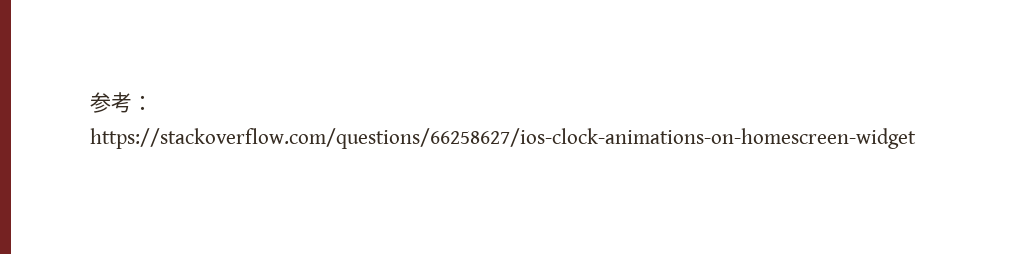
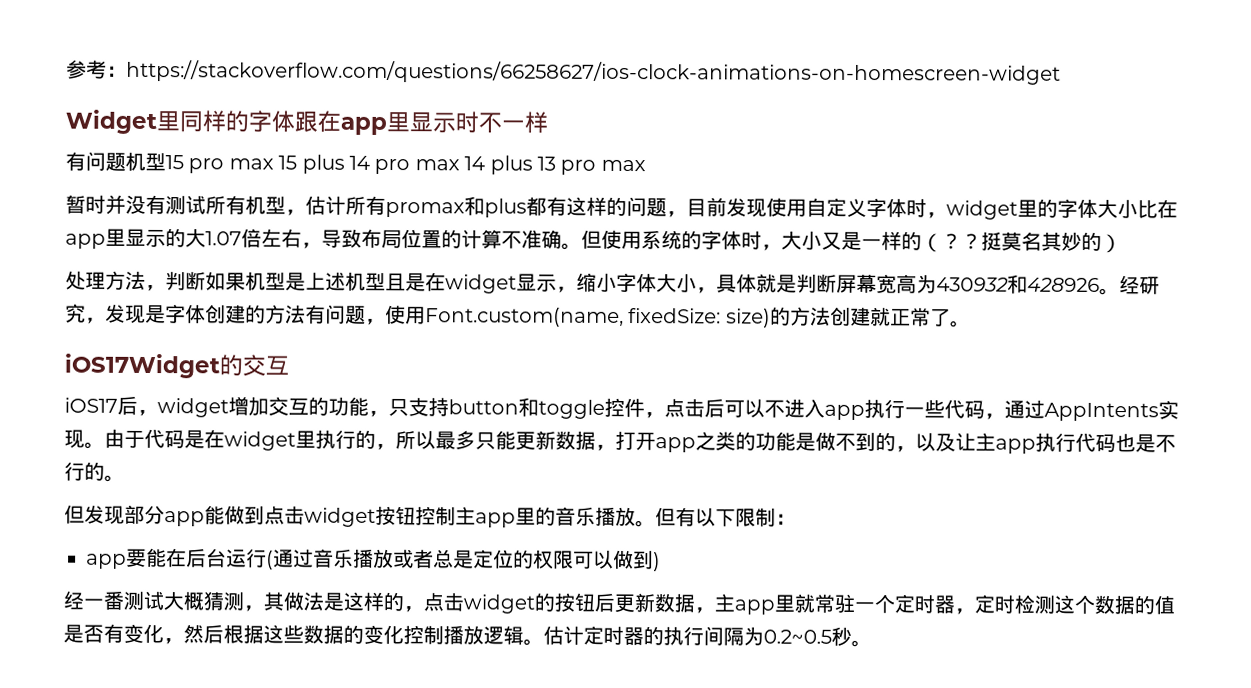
(916, 138) none -> [65,109,548,135] [65,151,646,175] [65,194,1178,220] [65,228,1122,254] [65,270,1160,296] [65,303,971,328] [64,353,289,379] [64,395,1179,422] [64,428,1176,454] [64,461,125,482] [64,504,796,528] [86,547,661,572] [63,590,1175,615] [63,623,872,648] // Widget里同样的字体跟在app里显示时不一样 // 有问题机型15 pro max 15 plus 14 pro max 14 plus 13 pro max // 暂时并没有测试所有机型，估计所有promax和plus都有这样的问题，目前发现使用自定义字体时，widget里的字体大小比在app里显示的大1.07倍左右，导致布局位置的计算不准确。但使用系统的字体时，大小又是一样的（？？挺莫名其妙的） // 处理方法，判断如果机型是上述机型且是在widget显示，缩小字体大小，具体就是判断屏幕宽高为430932和428926。经研究，发现是字体创建的方法有问题，使用Font.custom(name, fixedSize: size)的方法创建就正常了。 // iOS17Widget的交互 // iOS17后，widget增加交互的功能，只支持button和toggle控件，点击后可以不进入app执行一些代码，通过AppIntents实现。由于代码是在widget里执行的，所以最多只能更新数据，打开app之类的功能是做不到的，以及让主app执行代码也是不行的。 // 但发现部分app能做到点击widget按钮控制主app里的音乐播放。但有以下限制： // app要能在后台运行(通过音乐播放或者总是定位的权限可以做到) // 经一番测试大概猜测，其做法是这样的，点击widget的按钮后更新数据，主app里就常驻一个定时器，定时检测这个数据的值是否有变化，然后根据这些数据的变化控制播放逻辑。估计定时器的执行间隔为0.2~0.5秒。

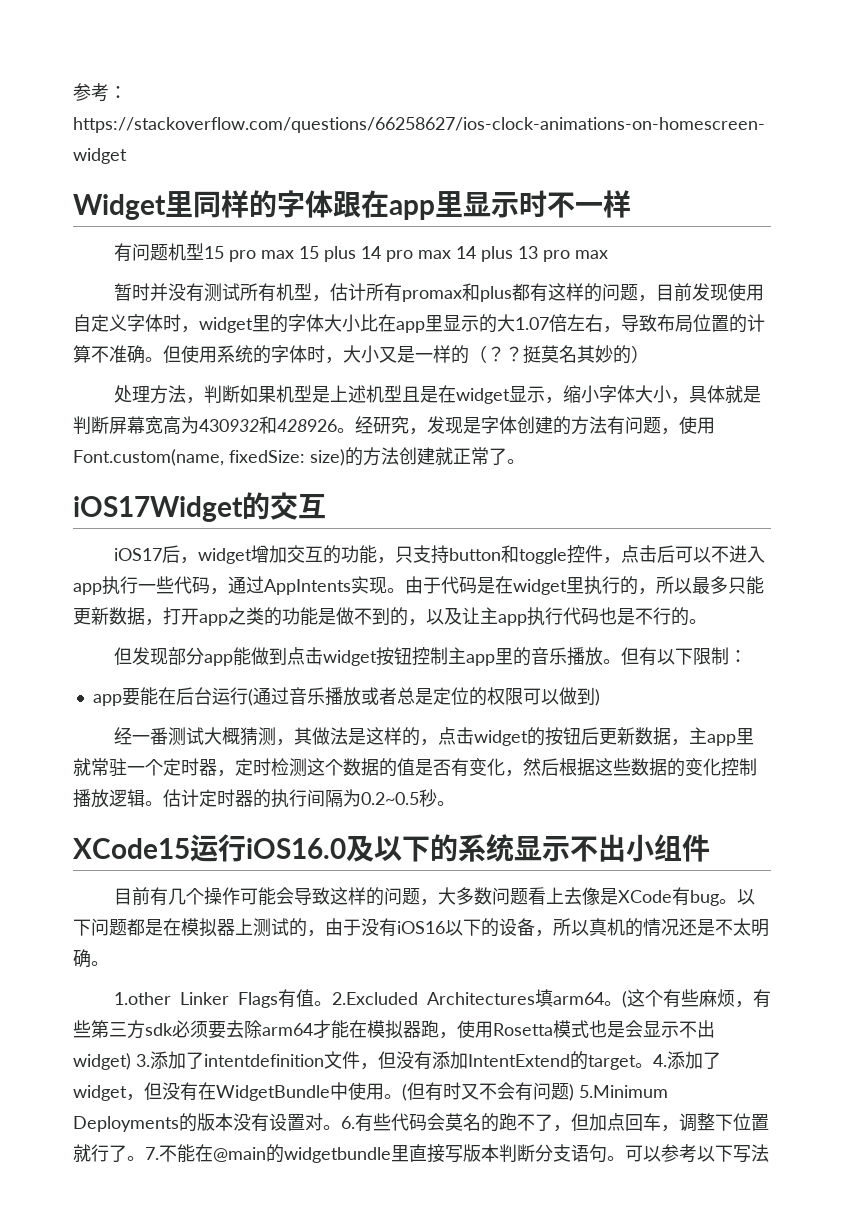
(872, 643) none -> [73,834,710,862] [113,887,755,906] [73,918,769,937] [73,949,109,968] [113,989,771,1008] [73,1020,715,1039] [73,1051,721,1070] [73,1082,668,1101] [73,1113,769,1132] [73,1144,769,1163] // XCode15运行iOS16.0及以下的系统显示不出小组件 // 目前有几个操作可能会导致这样的问题，大多数问题看上去像是XCode有bug。以下问题都是在模拟器上测试的，由于没有iOS16以下的设备，所以真机的情况还是不太明确。 // 1.other Linker Flags有值。2.Excluded Architectures填arm64。(这个有些麻烦，有些第三方sdk必须要去除arm64才能在模拟器跑，使用Rosetta模式也是会显示不出widget) 3.添加了intentdefinition文件，但没有添加IntentExtend的target。4.添加了widget，但没有在WidgetBundle中使用。(但有时又不会有问题) 5.Minimum Deployments的版本没有设置对。6.有些代码会莫名的跑不了，但加点回车，调整下位置就行了。7.不能在@main的widgetbundle里直接写版本判断分支语句。可以参考以下写法

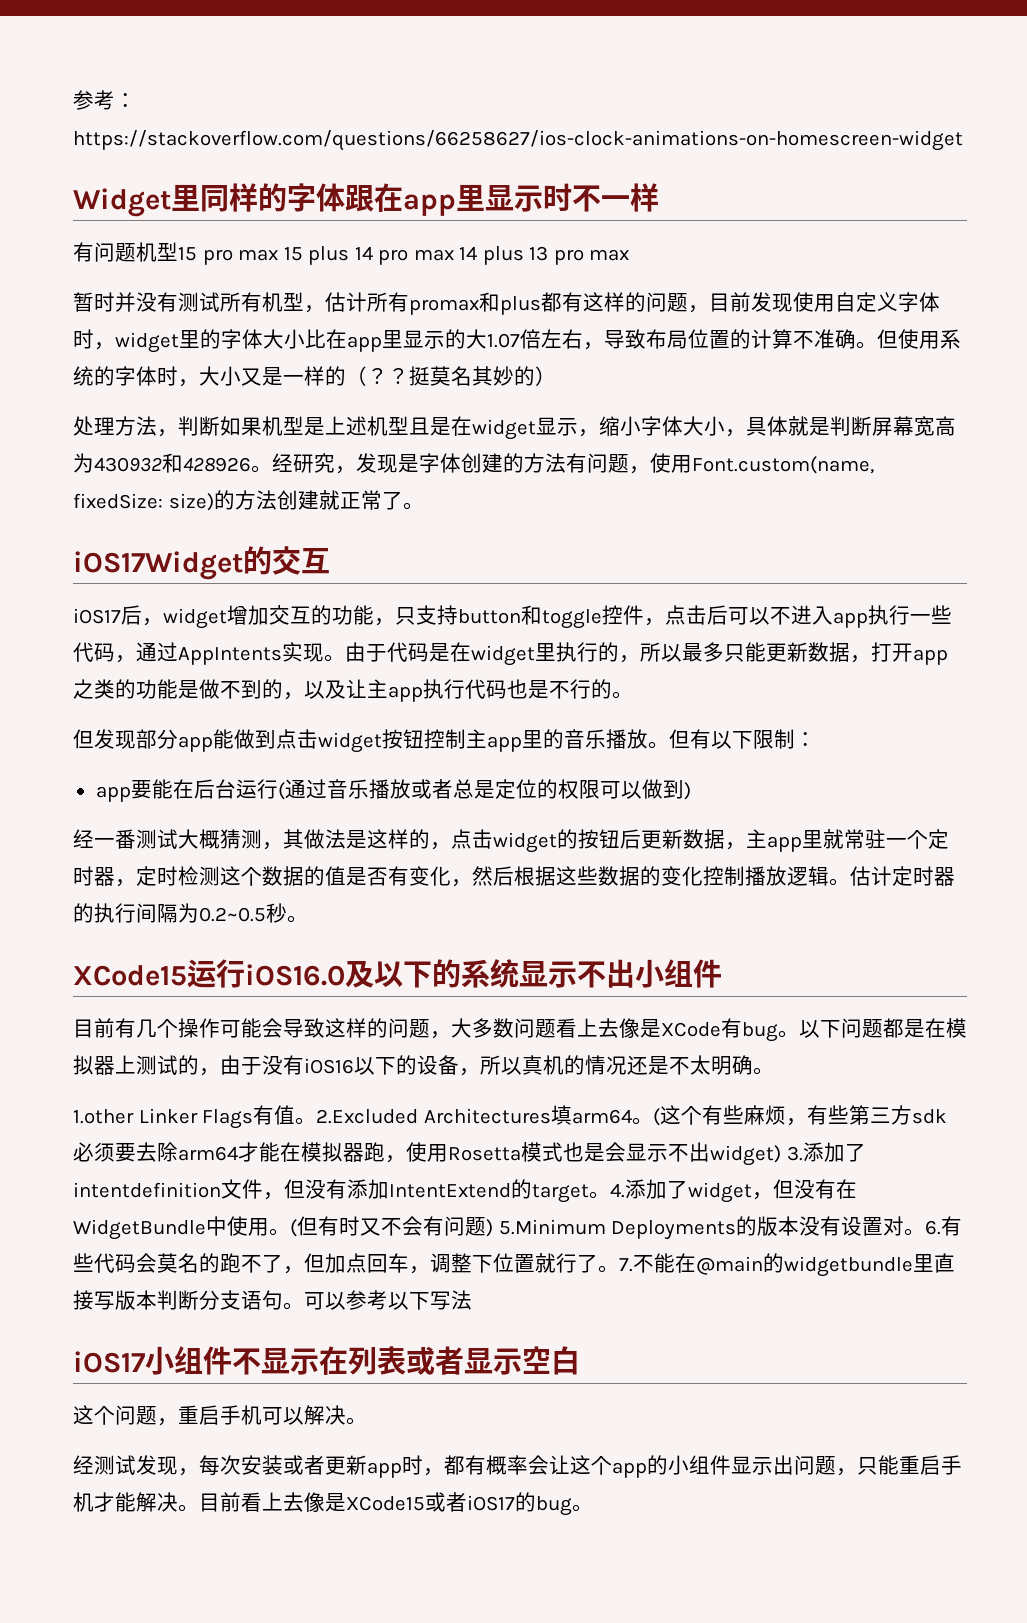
(769, 1153) none -> [73,1346,580,1375] [73,1405,367,1426] [73,1455,962,1478] [73,1492,593,1516] // iOS17小组件不显示在列表或者显示空白 // 这个问题，重启手机可以解决。 // 经测试发现，每次安装或者更新app时，都有概率会让这个app的小组件显示出问题，只能重启手机才能解决。目前看上去像是XCode15或者iOS17的bug。

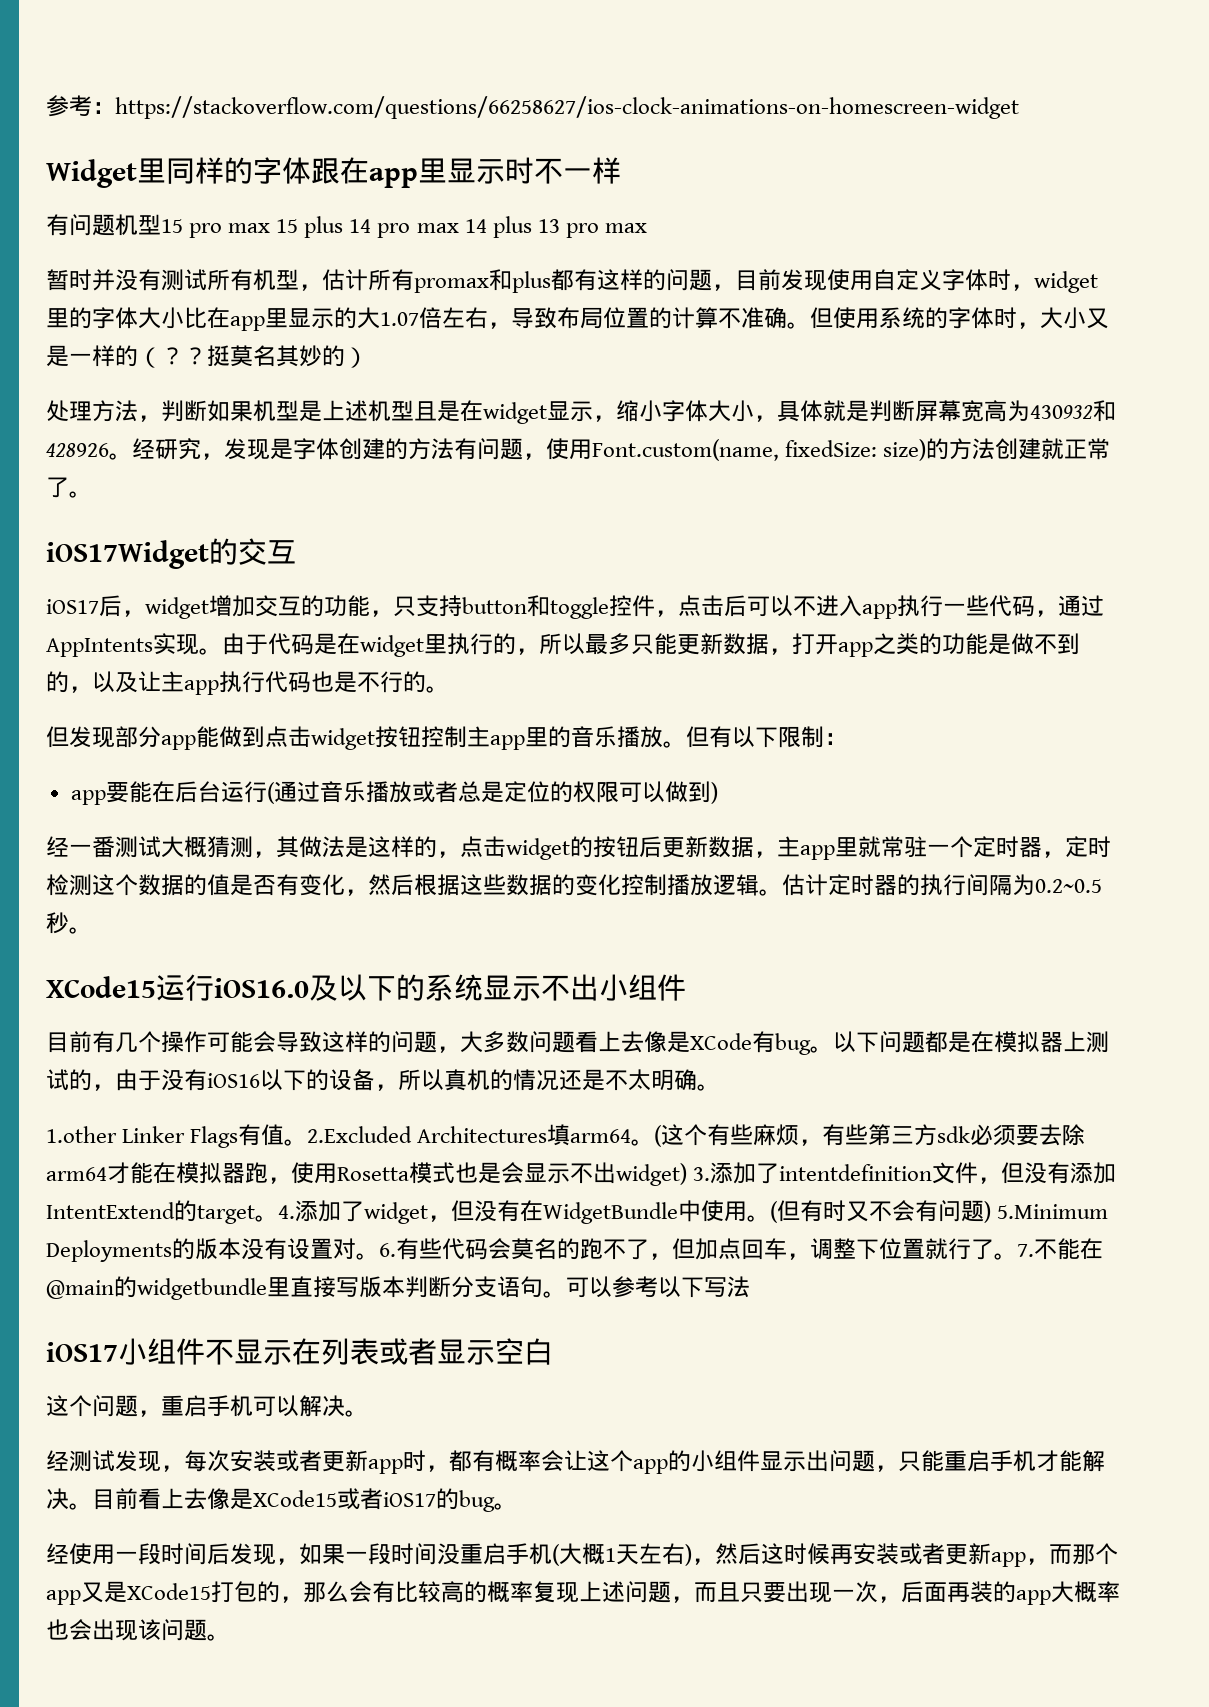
(593, 1508) none -> [46,1543,1118,1567] [46,1581,1120,1605] [46,1619,230,1641] // 经使用一段时间后发现，如果一段时间没重启手机(大概1天左右)，然后这时候再安装或者更新app，而那个app又是XCode15打包的，那么会有比较高的概率复现上述问题，而且只要出现一次，后面再装的app大概率也会出现该问题。

